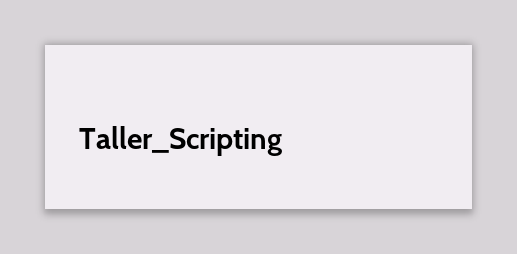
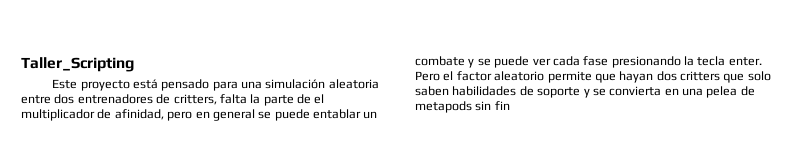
(282, 141) none -> [52,79,379,91] [21,94,325,106] [21,109,378,121] [415,56,762,68] [415,71,771,83] [415,86,755,98] [415,101,510,113] // Este proyecto está pensado para una simulación aleatoria entre dos entrenadores de critters, falta la parte de el multiplicador de afinidad, pero en general se puede entablar un combate y se puede ver cada fase presionando la tecla enter. Pero el factor aleatorio permite que hayan dos critters que solo saben habilidades de soporte y se convierta en una pelea de metapods sin fin

